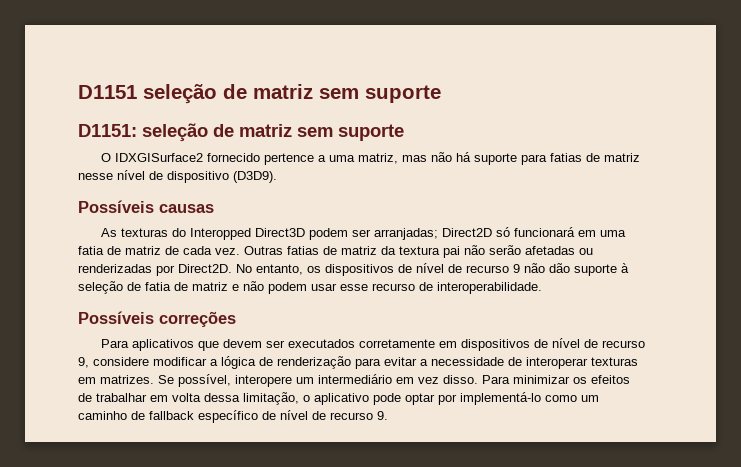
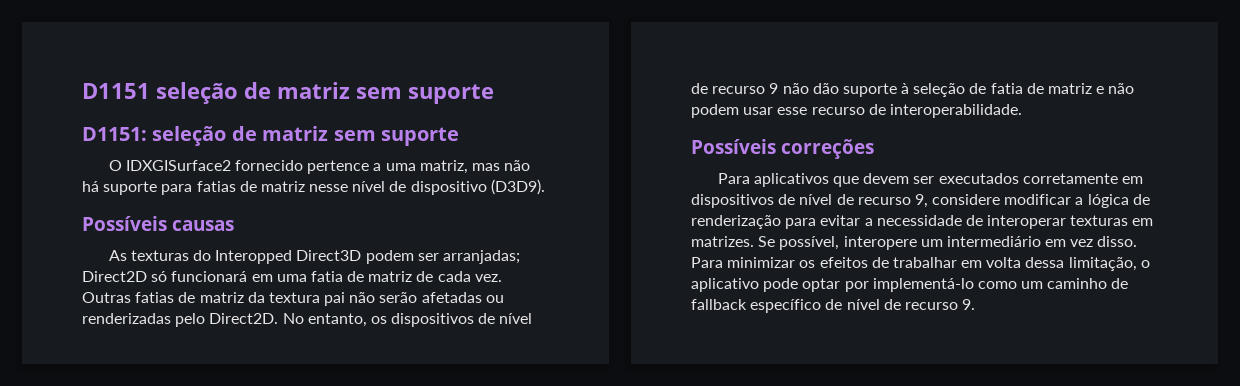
[156,265,175,276] por -> [175,313,206,327] pelo

